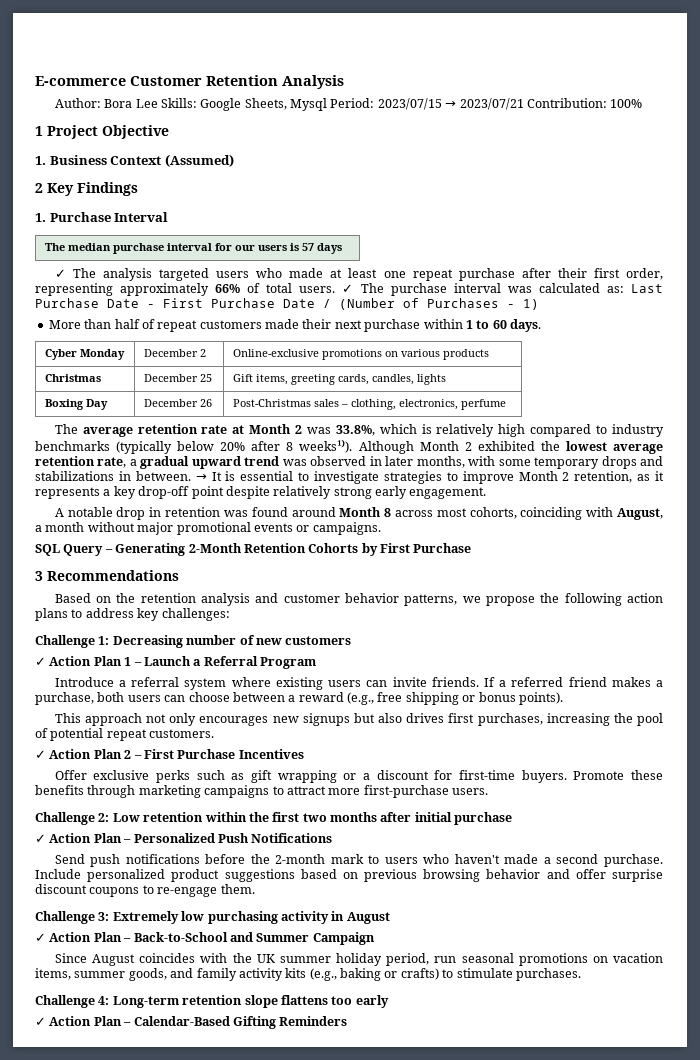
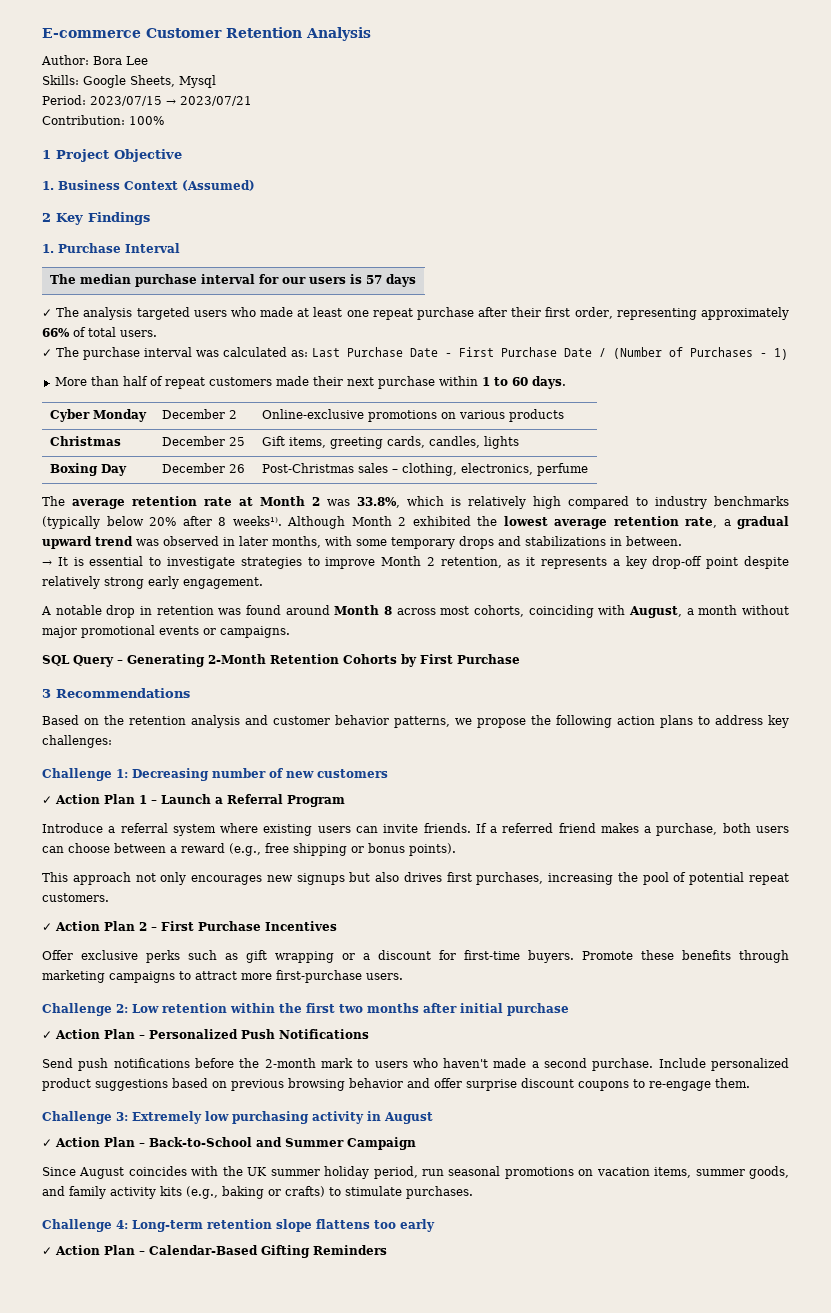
(158, 103) none -> (148, 60) //
(328, 104) none -> (216, 81) //
(524, 104) none -> (252, 101) //
(336, 289) none -> (157, 333) //
[299,439,353,453] weeks¹⁾). -> [232,516,282,526] weeks¹⁾.
(191, 476) none -> (682, 541) //

